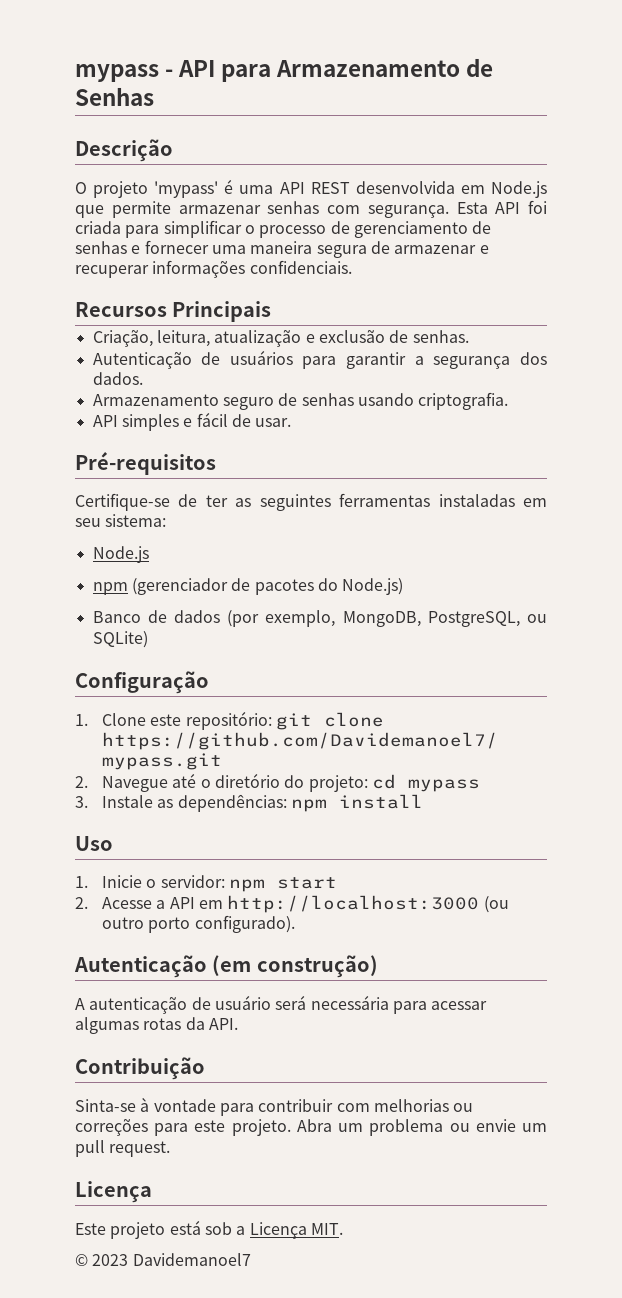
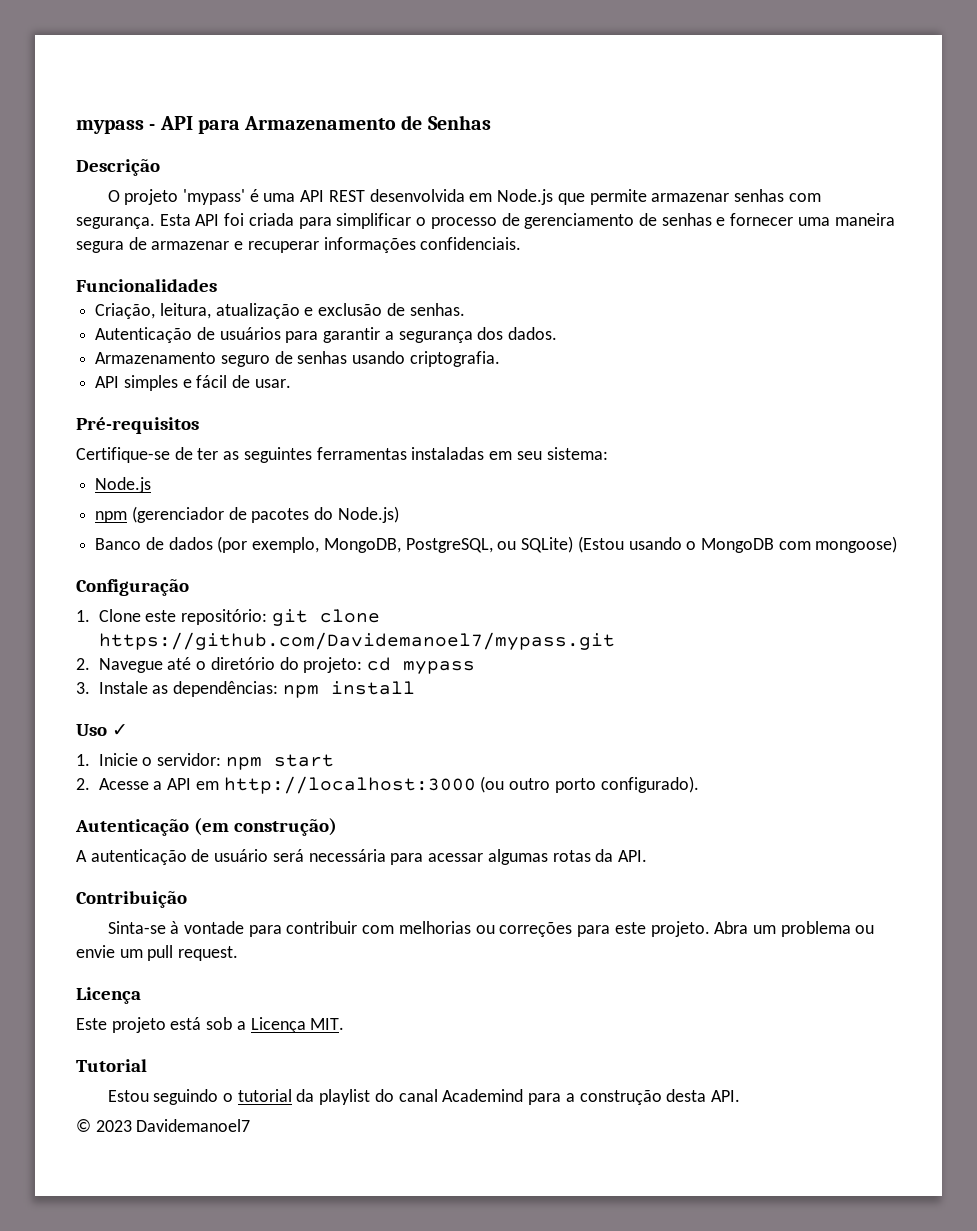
[75,301,272,322] Recursos Principais -> [76,279,217,292] Funcionalidades
(148, 639) none -> [577,536,898,553] (Estou usando o MongoDB com mongoose)
(113, 843) none -> [111,724,128,736] ✓
(343, 1229) none -> [76,1059,147,1072] [107,1089,740,1105] // Tutorial // Estou seguindo o tutorial da playlist do canal Academind para a construção desta API.

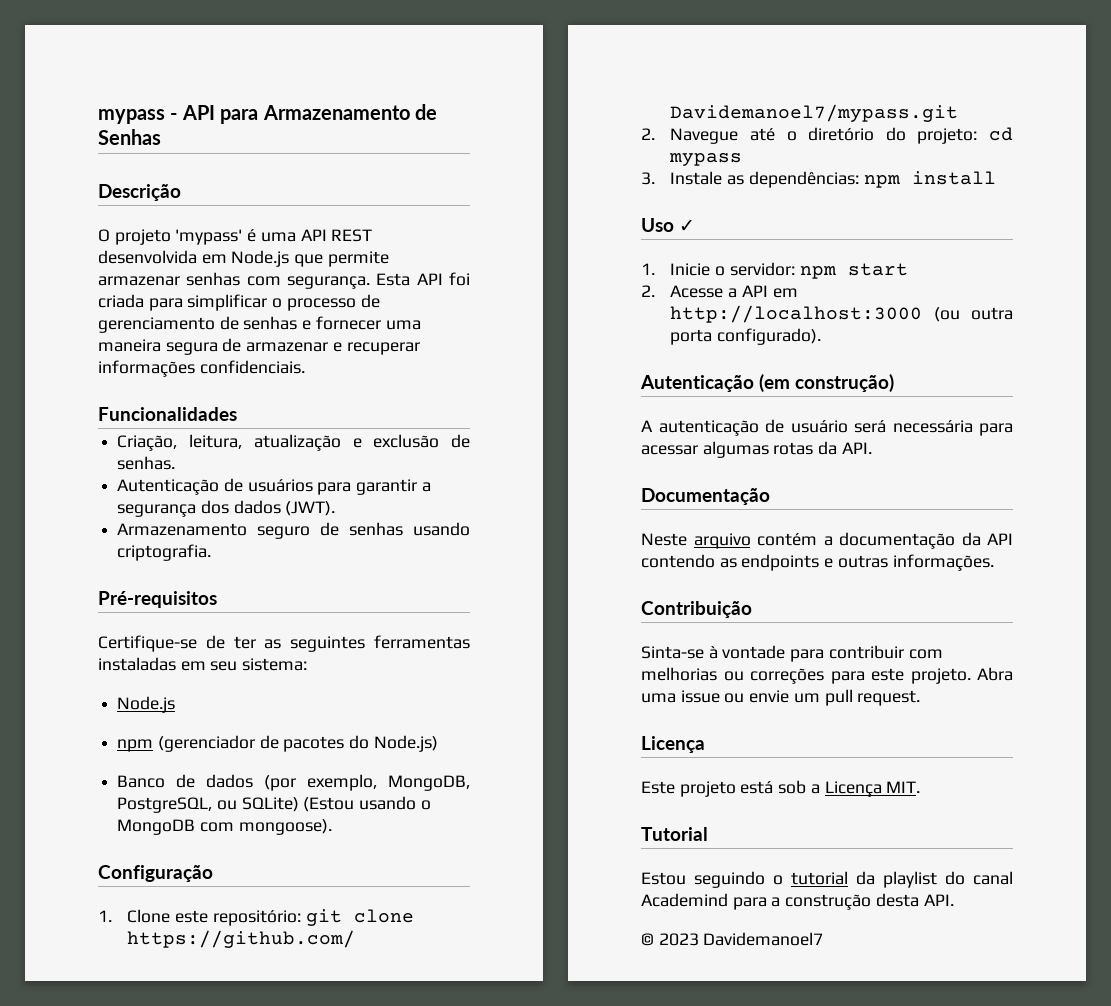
[508,327,558,340] dados. -> [233,500,336,516] dados (JWT).
[95,375,291,391] // API simples e fácil de usar. -> (212, 552) none
[815,536,898,553] mongoose) -> [238,819,332,835] mongoose).
[509,778,596,793] outro porto -> [971,307,1013,320] [670,329,713,345] outra porta
(647, 856) none -> [641,488,770,505] [641,532,1013,549] [641,554,994,571] // Documentação // Neste arquivo contém a documentação da API contendo as endpoints e outras informações.
[752,921,851,937] um problema -> [641,690,720,703] uma issue

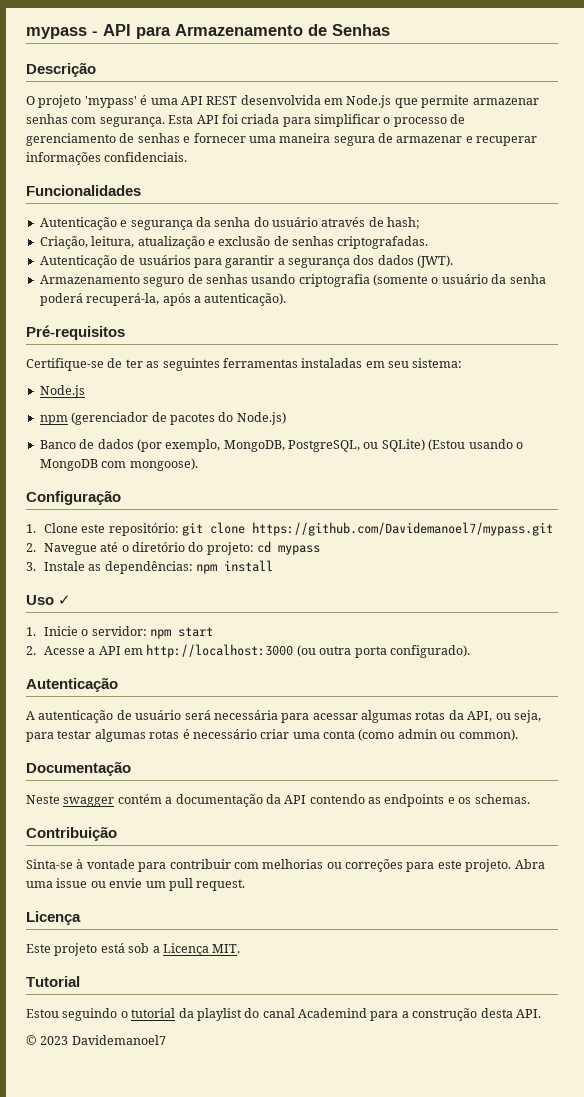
(237, 414) none -> [39,217,421,230] // Autenticação e segurança da senha do usuário através de hash;
[117,456,176,470] senhas. -> [292,236,429,249] senhas criptografadas.
[117,544,212,561] criptografia. -> [298,274,546,287] [39,293,287,306] criptografia (somente o usuário da senha poderá recuperá-la, após a autenticação).
[759,374,894,392] (em construção) -> (118, 684) none
[841,442,872,454] API. -> [467,710,541,723] [26,729,518,742] API, ou seja, para testar algumas rotas é necessário criar uma conta (como admin ou common).
[693,533,751,549] arquivo -> [63,797,115,807] swagger
[837,554,994,571] outras informações. -> [458,794,530,804] os schemas.

